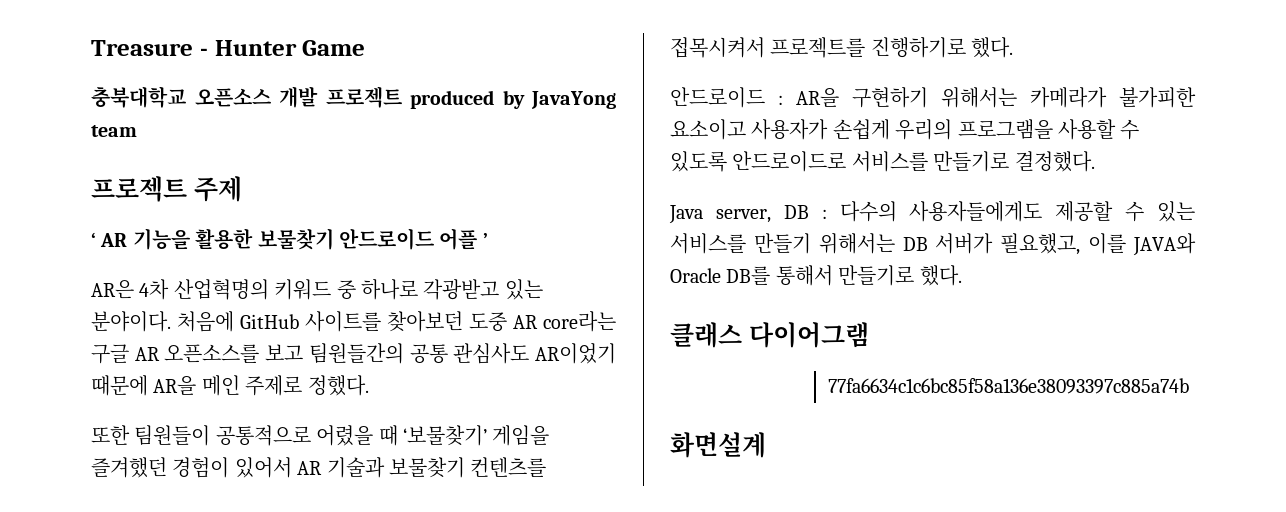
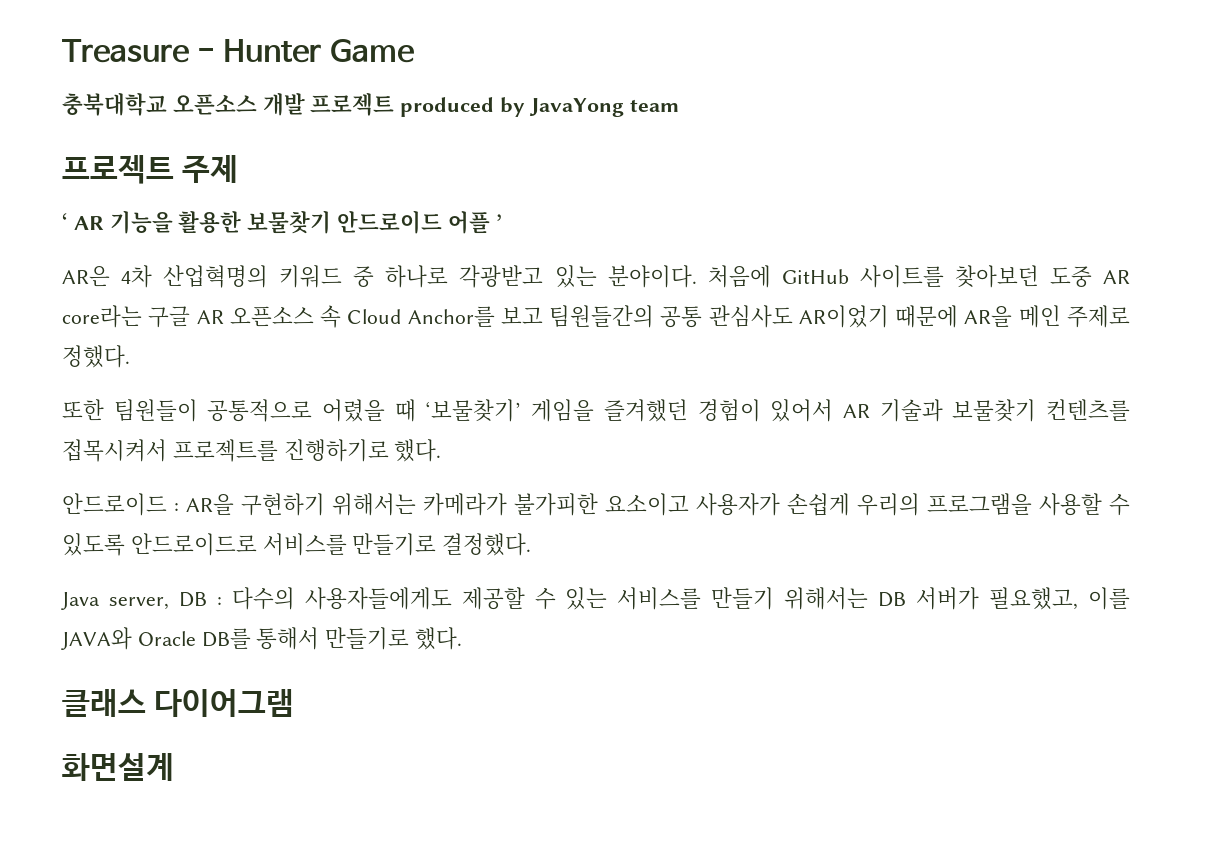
[164,344,260,363] 오픈소스를 -> [229,305,495,328] 오픈소스 속 Cloud Anchor를
[827,378,1189,394] // 77fa6634c1c6bc85f58a136e38093397c885a74b -> (295, 703) none

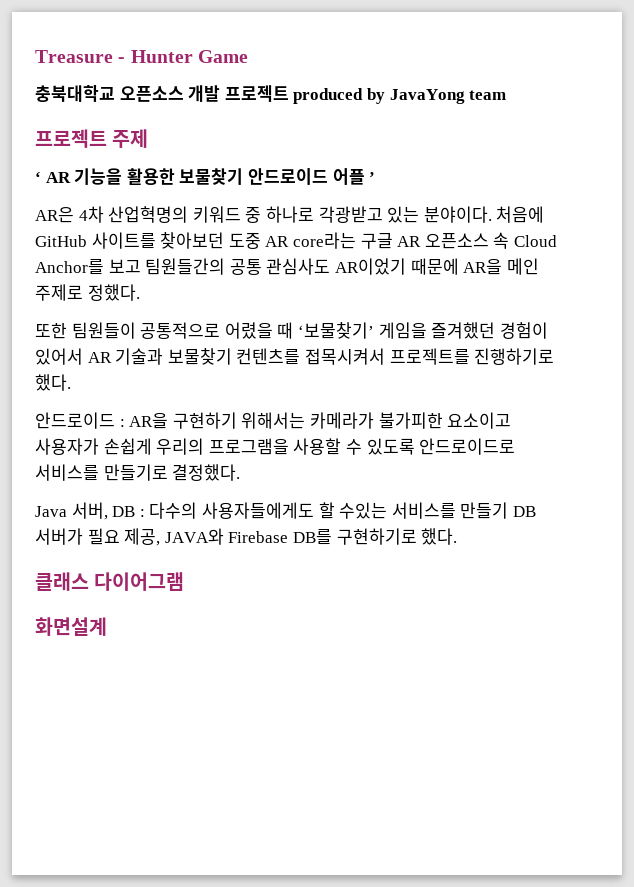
[108,597,169,610] server, -> [71,502,108,520] 서버,
[461,587,608,610] 제공할 수 있는 -> [318,502,388,519] 할 수있는
[784,587,869,610] 위해서는 -> (509, 510) none
[989,587,1130,610] [61,627,410,650] 필요했고, 이를 JAVA와 Oracle DB를 통해서 만들기로 -> [87,528,417,546] 필요 제공, JAVA와 Firebase DB를 구현하기로

